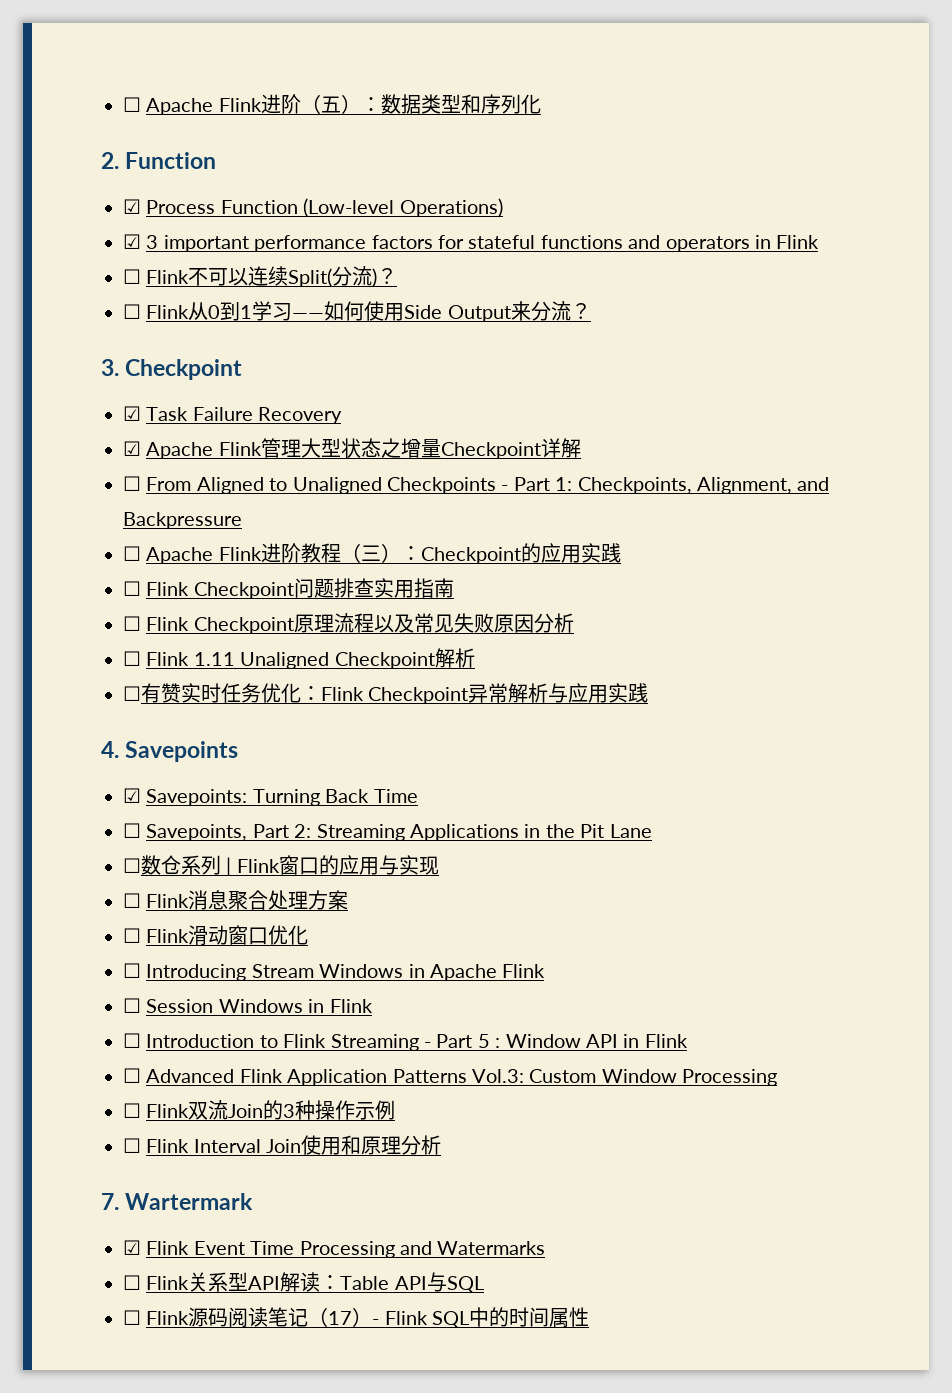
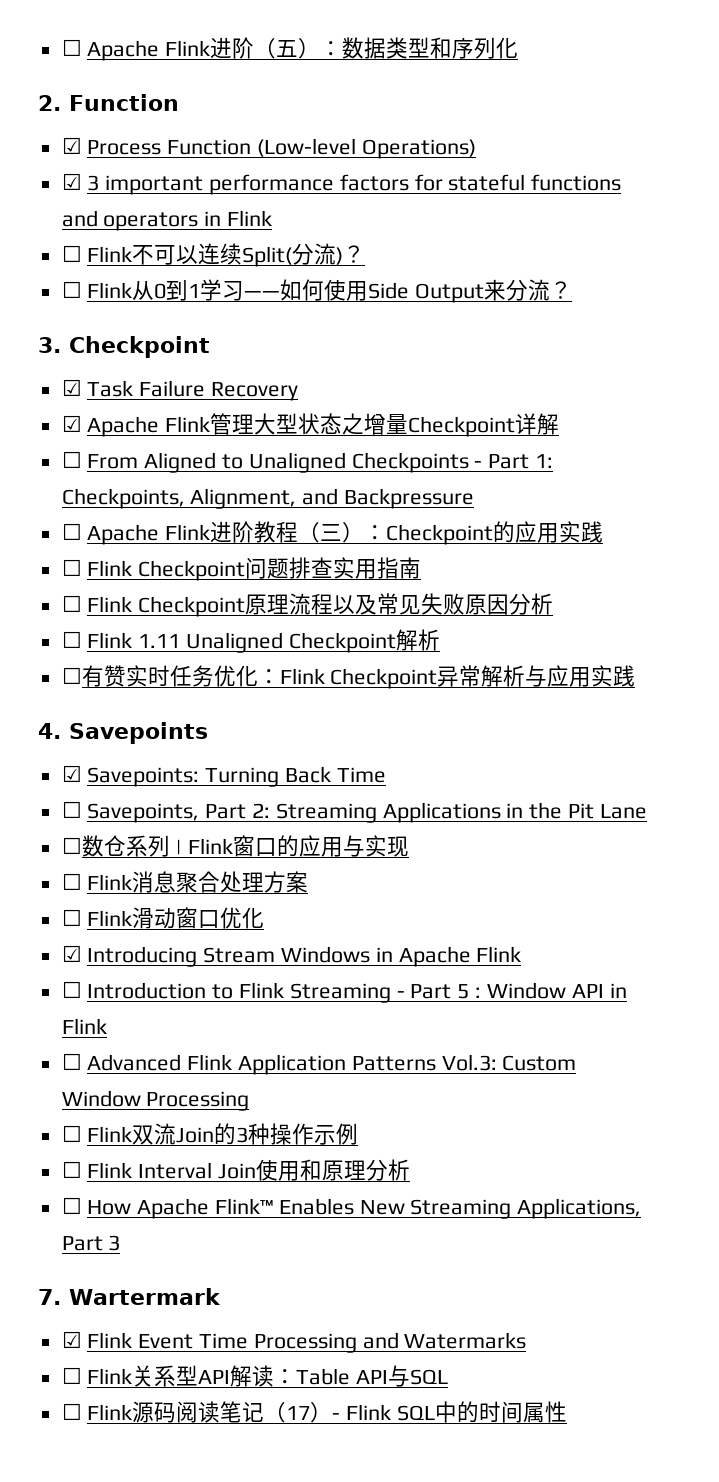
[123,963,141,978] ☐ -> [61,945,82,962] ☑
[123,998,373,1013] // ☐ Session Windows in Flink -> (522, 954) none
(442, 1145) none -> [61,1197,642,1219] [61,1235,121,1251] // ☐ How Apache Flink™ Enables New Streaming Applications, Part 3

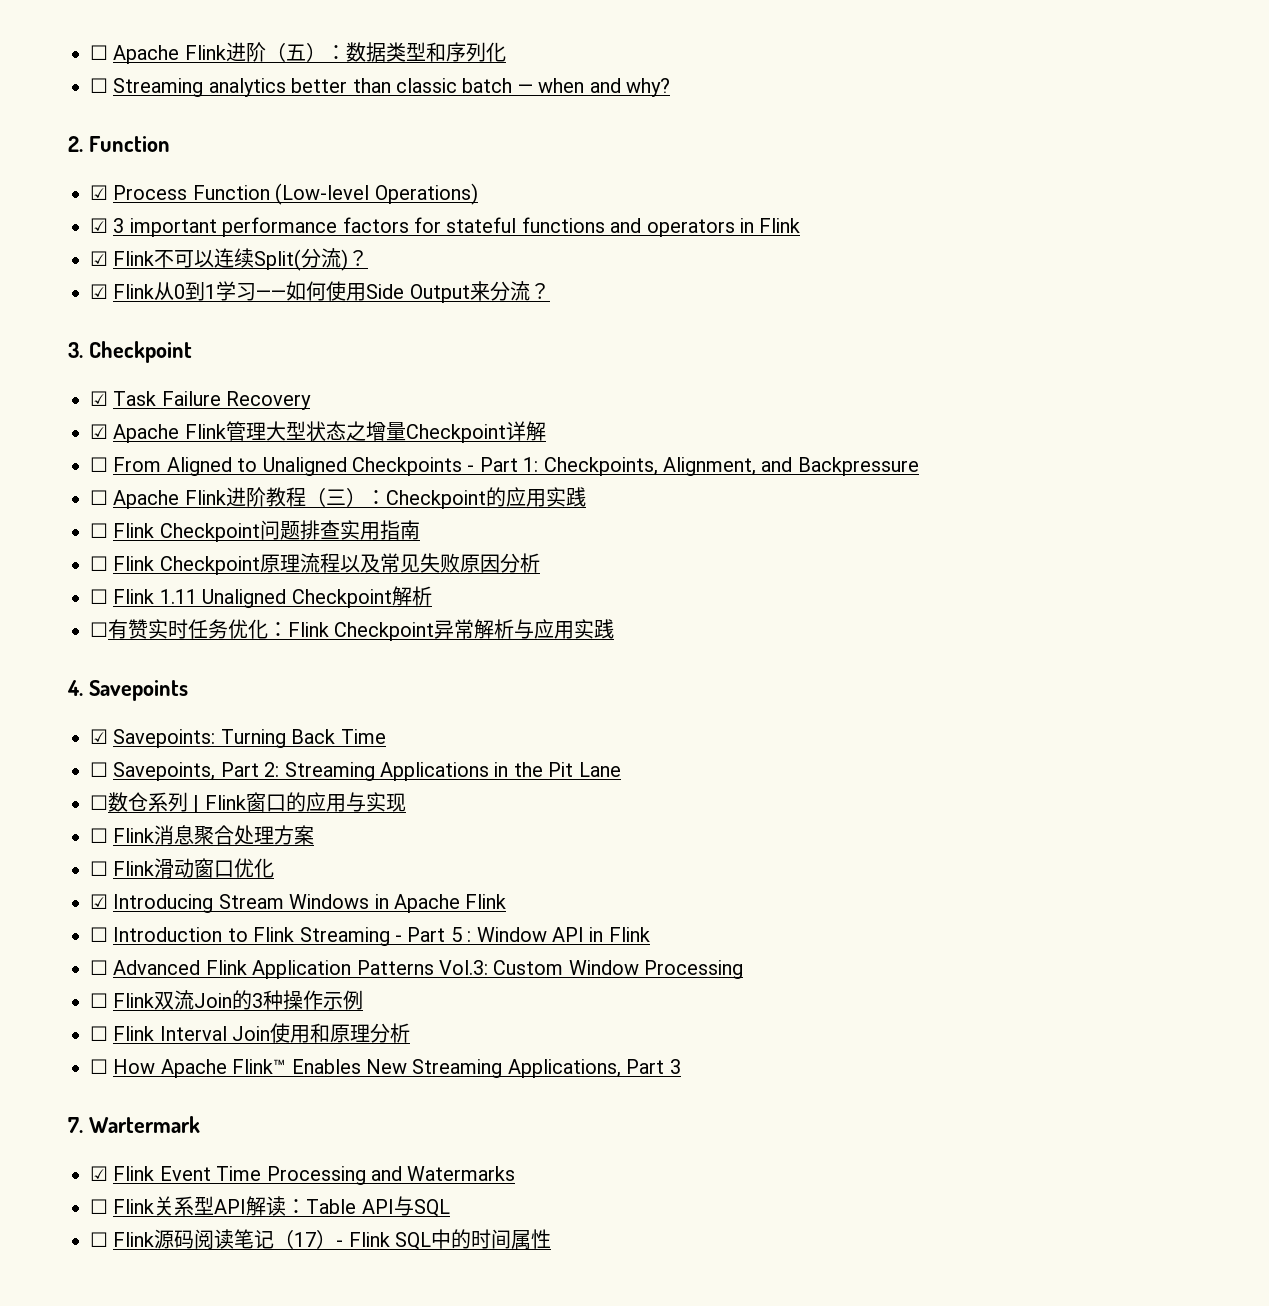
(519, 48) none -> [90,78,670,97] // ☐ Streaming analytics better than classic batch — when and why?
[61,245,82,262] ☐ -> [90,251,108,266] ☑
[61,281,82,298] ☐ -> [90,284,108,299] ☑

